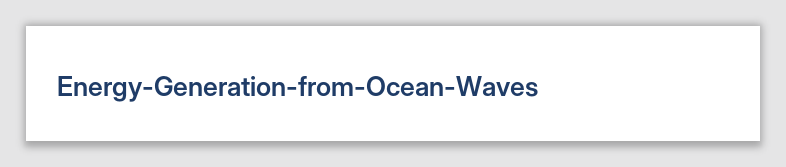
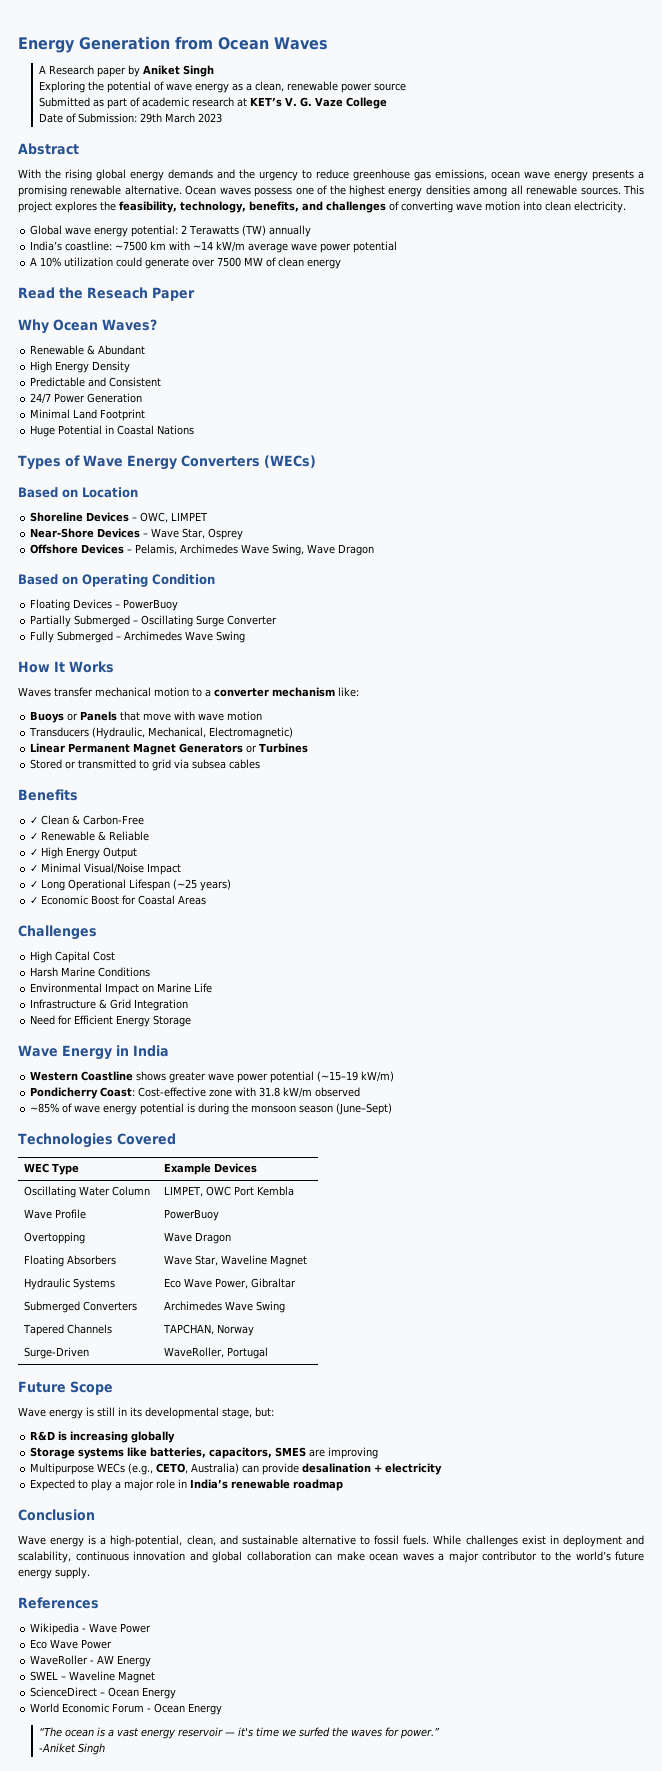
[57,76,538,102] Energy-Generation-from-Ocean-Waves -> [18,36,328,53] [38,65,214,77] [38,81,406,93] [38,97,387,109] [38,113,222,123] [18,143,79,155] [18,169,644,181] [18,185,644,197] [18,201,626,213] [30,225,312,237] [30,241,398,253] [30,257,342,269] [18,287,195,301] [18,319,157,334] [30,345,146,355] [30,361,131,373] [30,377,162,387] [30,393,143,404] [30,409,146,421] [30,425,195,437] [18,455,316,470] [18,487,138,498] [30,512,209,523] [30,528,244,540] [30,544,375,556] [18,574,215,587] [30,599,179,611] [30,615,278,627] [30,631,246,643] [18,661,114,673] [18,687,359,697] [30,711,263,723] [29,727,294,739] [30,743,309,755] [30,759,261,771] [18,789,78,801] [30,815,145,825] [30,831,150,841] [30,847,138,859] [30,863,182,875] [30,879,232,891] [30,895,207,905] [18,925,97,940] [30,951,116,963] [30,967,151,977] [30,983,213,995] [30,999,189,1011] [30,1015,192,1027] [18,1045,169,1060] [30,1071,395,1083] [30,1087,361,1099] [30,1103,393,1115] [18,1133,176,1148] [23,1163,79,1175] [163,1163,257,1175] [23,1186,150,1198] [163,1186,294,1197] [23,1209,86,1219] [163,1209,219,1221] [23,1232,85,1244] [163,1232,231,1244] [23,1255,116,1267] [163,1255,307,1267] [23,1278,115,1290] [163,1278,296,1289] [23,1301,137,1313] [163,1301,285,1313] [22,1324,112,1336] [162,1324,254,1336] [23,1347,89,1359] [163,1347,268,1359] [18,1381,113,1395] [18,1407,274,1419] [30,1431,176,1443] [30,1447,379,1459] [30,1463,443,1475] [30,1479,344,1491] [18,1509,95,1521] [18,1535,645,1547] [18,1551,644,1563] [18,1567,90,1579] [18,1597,99,1609] [30,1623,152,1635] [30,1639,113,1649] [30,1655,152,1667] [30,1671,156,1683] [30,1687,177,1699] [30,1703,223,1715] [38,1727,440,1739] [38,1743,105,1755] Energy Generation from Ocean Waves // A Research paper by Aniket Singh // Exploring the potential of wave energy as a clean, renewable power source // Submitted as part of academic research at KET’s V. G. Vaze College // Date of Submission: 29th March 2023 // Abstract // With the rising global energy demands and the urgency to reduce greenhouse gas emissions, ocean wave energy presents a promising renewable alternative. Ocean waves possess one of the highest energy densities among all renewable sources. This project explores the feasibility, technology, benefits, and challenges of converting wave motion into clean electricity. // Global wave energy potential: 2 Terawatts (TW) annually // India’s coastline: ~7500 km with ~14 kW/m average wave power potential // A 10% utilization could generate over 7500 MW of clean energy // Read the Reseach Paper // Why Ocean Waves? // Renewable & Abundant // High Energy Density // Predictable and Consistent // 24/7 Power Generation // Minimal Land Footprint // Huge Potential in Coastal Nations // Types of Wave Energy Converters (WECs) // Based on Location // Shoreline Devices – OWC, LIMPET // Near-Shore Devices – Wave Star, Osprey // Offshore Devices – Pelamis, Archimedes Wave Swing, Wave Dragon // Based on Operating Condition // Floating Devices – PowerBuoy // Partially Submerged – Oscillating Surge Converter // Fully Submerged – Archimedes Wave Swing // How It Works // Waves transfer mechanical motion to a converter mechanism like: // Buoys or Panels that move with wave motion // Transducers (Hydraulic, Mechanical, Electromagnetic) // Linear Permanent Magnet Generators or Turbines // Stored or transmitted to grid via subsea cables // Benefits // ✓ Clean & Carbon-Free // ✓ Renewable & Reliable // ✓ High Energy Output // ✓ Minimal Visual/Noise Impact // ✓ Long Operational Lifespan (~25 years) // ✓ Economic Boost for Coastal Areas // Challenges // High Capital Cost // Harsh Marine Conditions // Environmental Impact on Marine Life // Infrastructure & Grid Integration // Need for Efficient Energy Storage // Wave Energy in India // Western Coastline shows greater wave power potential (~15–19 kW/m) // Pondicherry Coast: Cost-effective zone with 31.8 kW/m observed // ~85% of wave energy potential is during the monsoon season (June–Sept) // Technologies Covered // WEC Type | Example Devices // Oscillating Water Column | LIMPET, OWC Port Kembla // Wave Profile | PowerBuoy // Overtopping | Wave Dragon // Floating Absorbers | Wave Star, Waveline Magnet // Hydraulic Systems | Eco Wave Power, Gibraltar // Submerged Converters | Archimedes Wave Swing // Tapered Channels | TAPCHAN, Norway // Surge-Driven | WaveRoller, Portugal // Future Scope // Wave energy is still in its developmental stage, but: // R&D is increasing globally // Storage systems like batteries, capacitors, SMES are improving // Multipurpose WECs (e.g., CETO, Australia) can provide desalination + electricity // Expected to play a major role in India’s renewable roadmap // Conclusion // Wave energy is a high-potential, clean, and sustainable alternative to fossil fuels. While challenges exist in deployment and scalability, continuous innovation and global collaboration can make ocean waves a major contributor to the world’s future energy supply. // References // Wikipedia - Wave Power // Eco Wave Power // WaveRoller - AW Energy // SWEL – Waveline Magnet // ScienceDirect – Ocean Energy // World Economic Forum - Ocean Energy // “The ocean is a vast energy reservoir — it's time we surfed the waves for power.” // -Aniket Singh

